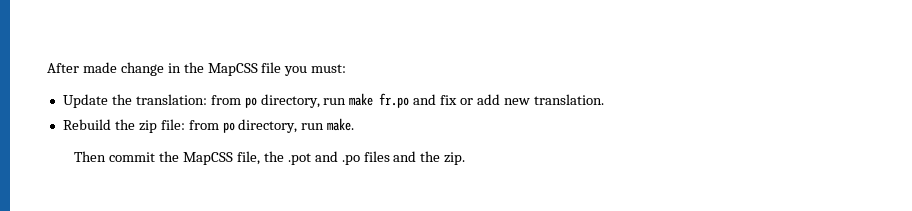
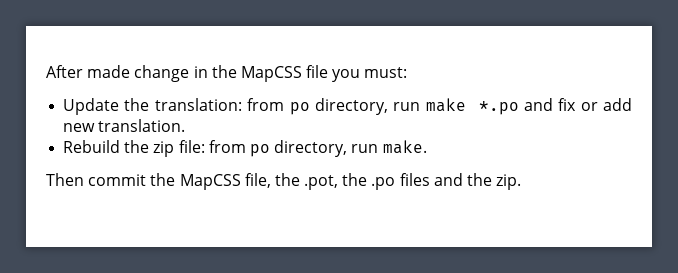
[379,93,410,108] fr.po -> [478,101,519,115] *.po
[287,151,338,165] .pot and -> [304,173,368,190] .pot, the

